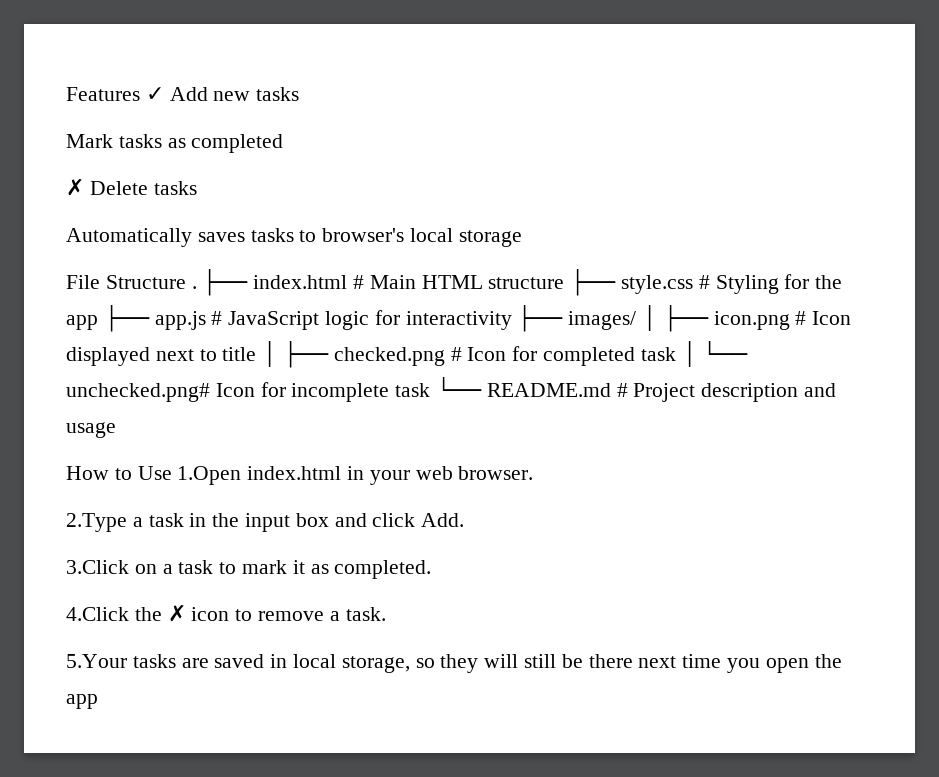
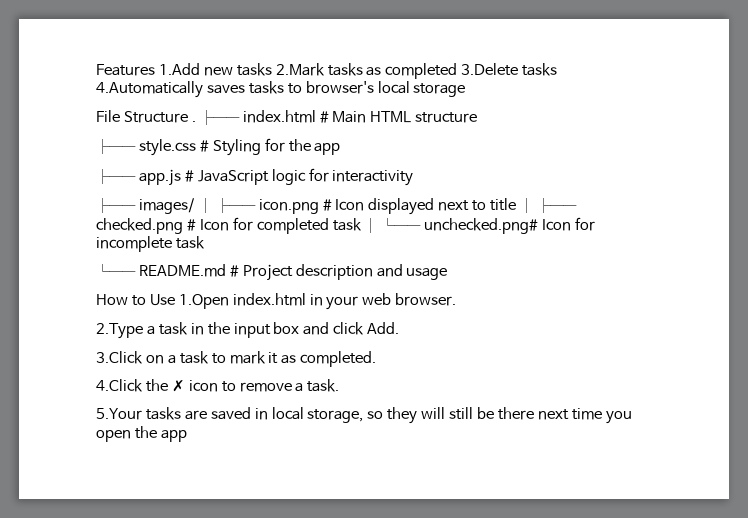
[145,87,208,101] ✓ Add -> [158,63,200,75] 1.Add
[66,134,113,148] // Mark -> [275,63,325,76] 2.Mark
[66,178,197,196] [66,228,192,247] // ✗ Delete tasks // Automatically -> [461,63,558,76] [96,81,203,98] 3.Delete tasks 4.Automatically
(565, 283) none -> (478, 117) //
(98, 322) none -> (341, 149) //
(512, 320) none -> (414, 178) //
(431, 390) none -> (205, 242) //

